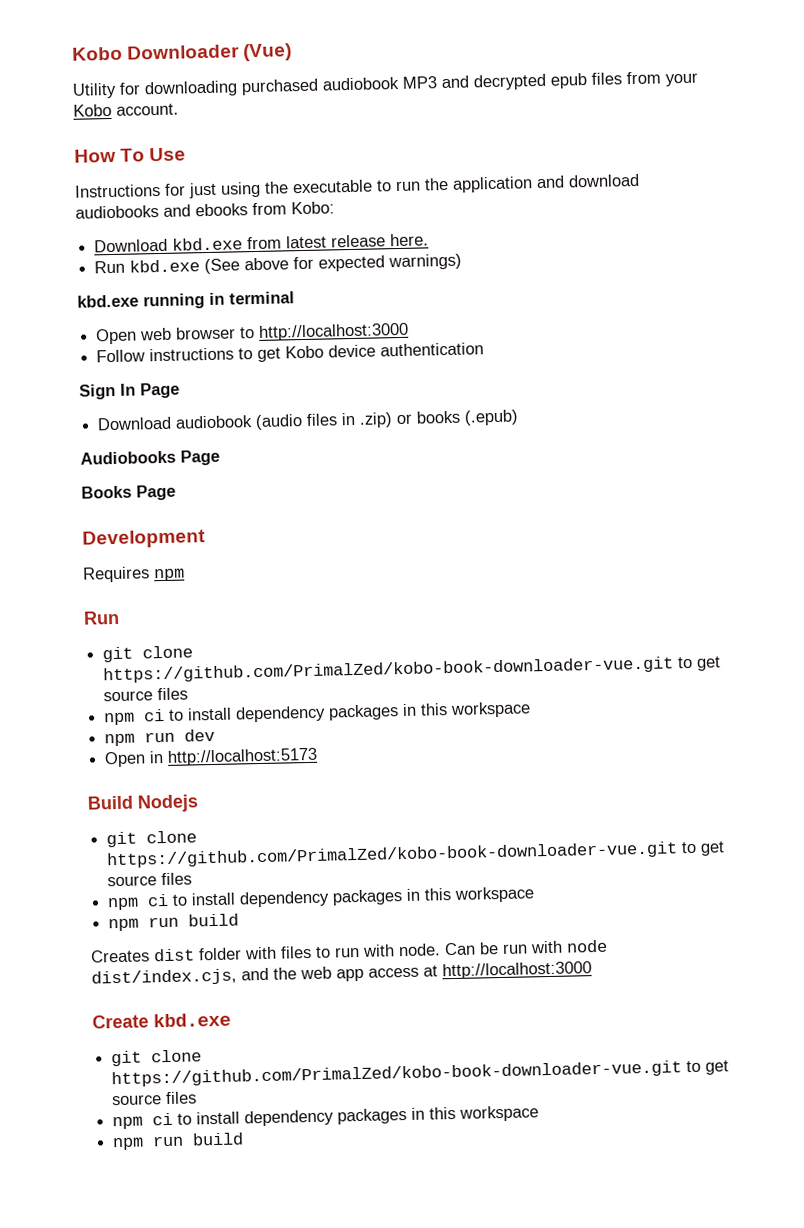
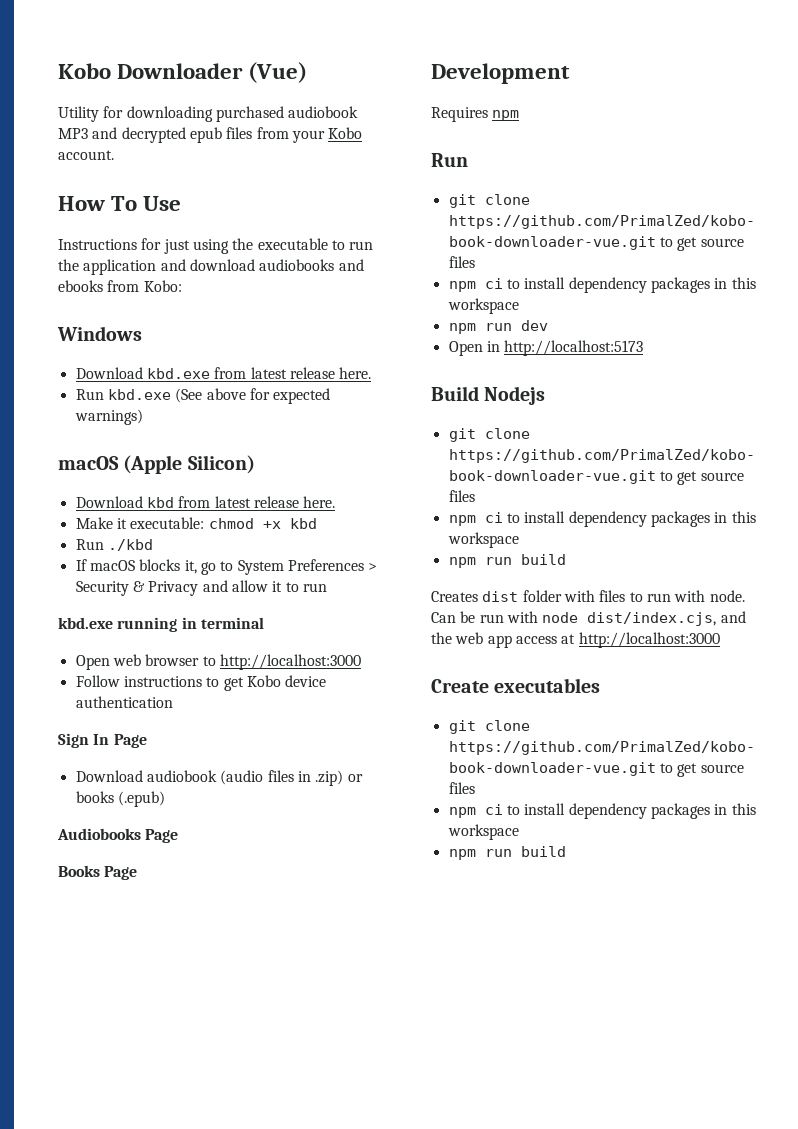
(335, 208) none -> [57,326,142,341] // Windows
(463, 262) none -> [58,455,255,474] [75,496,336,508] [75,517,317,529] [75,539,153,551] [75,559,378,575] [75,580,327,596] // macOS (Apple Silicon) // Download kbd from latest release here. // Make it executable: chmod +x kbd // Run ./kbd // If macOS blocks it, go to System Preferences > Security & Privacy and allow it to run
[153,1012,231,1028] kbd.exe -> [494,678,601,693] executables

